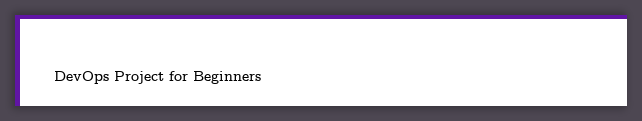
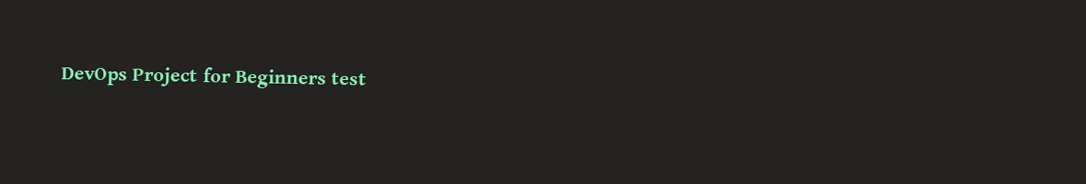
(261, 77) none -> [331,72,368,86] test

